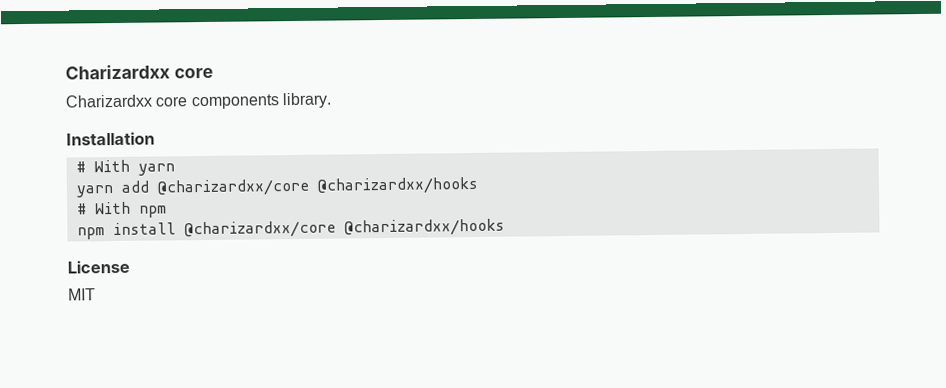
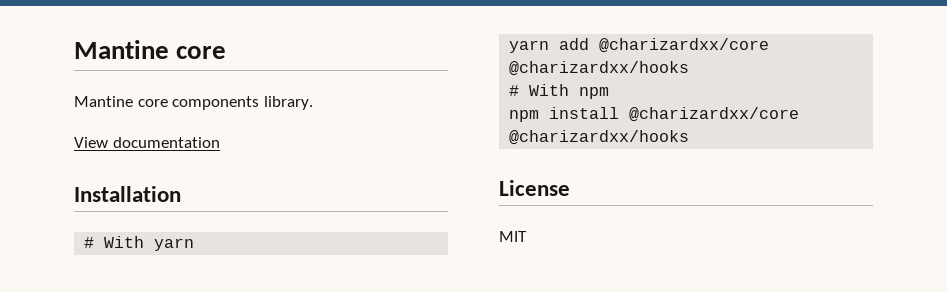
[65,64,170,80] Charizardxx -> [74,40,169,59] Mantine
[65,94,153,108] Charizardxx -> [74,96,133,107] Mantine
(332, 100) none -> [74,137,220,148] // View documentation

